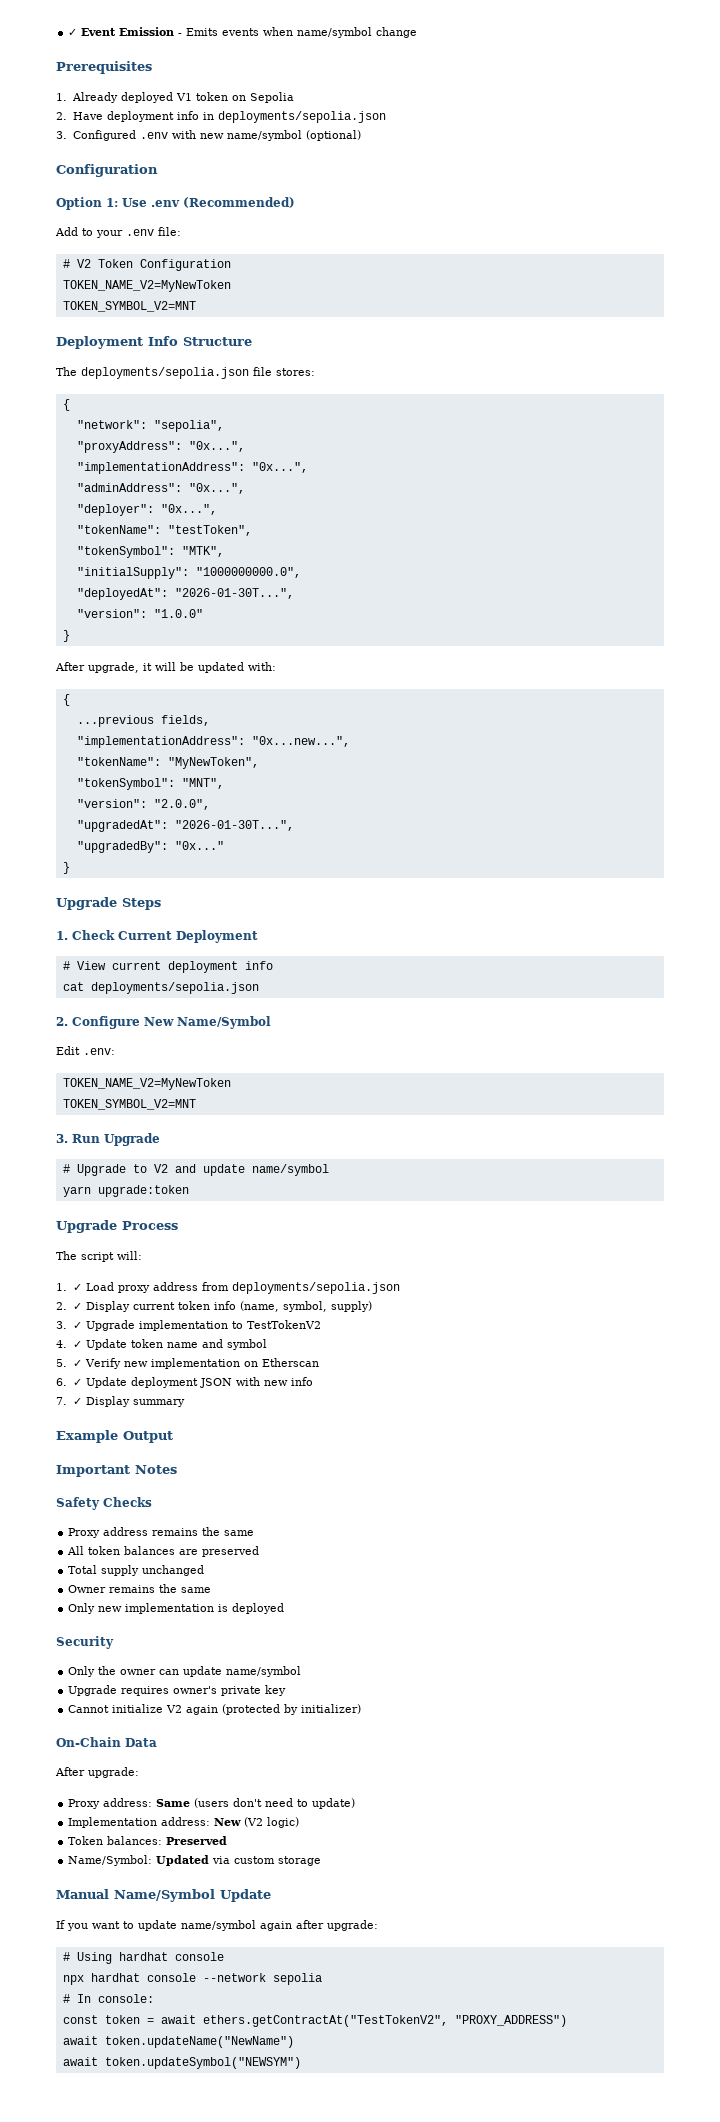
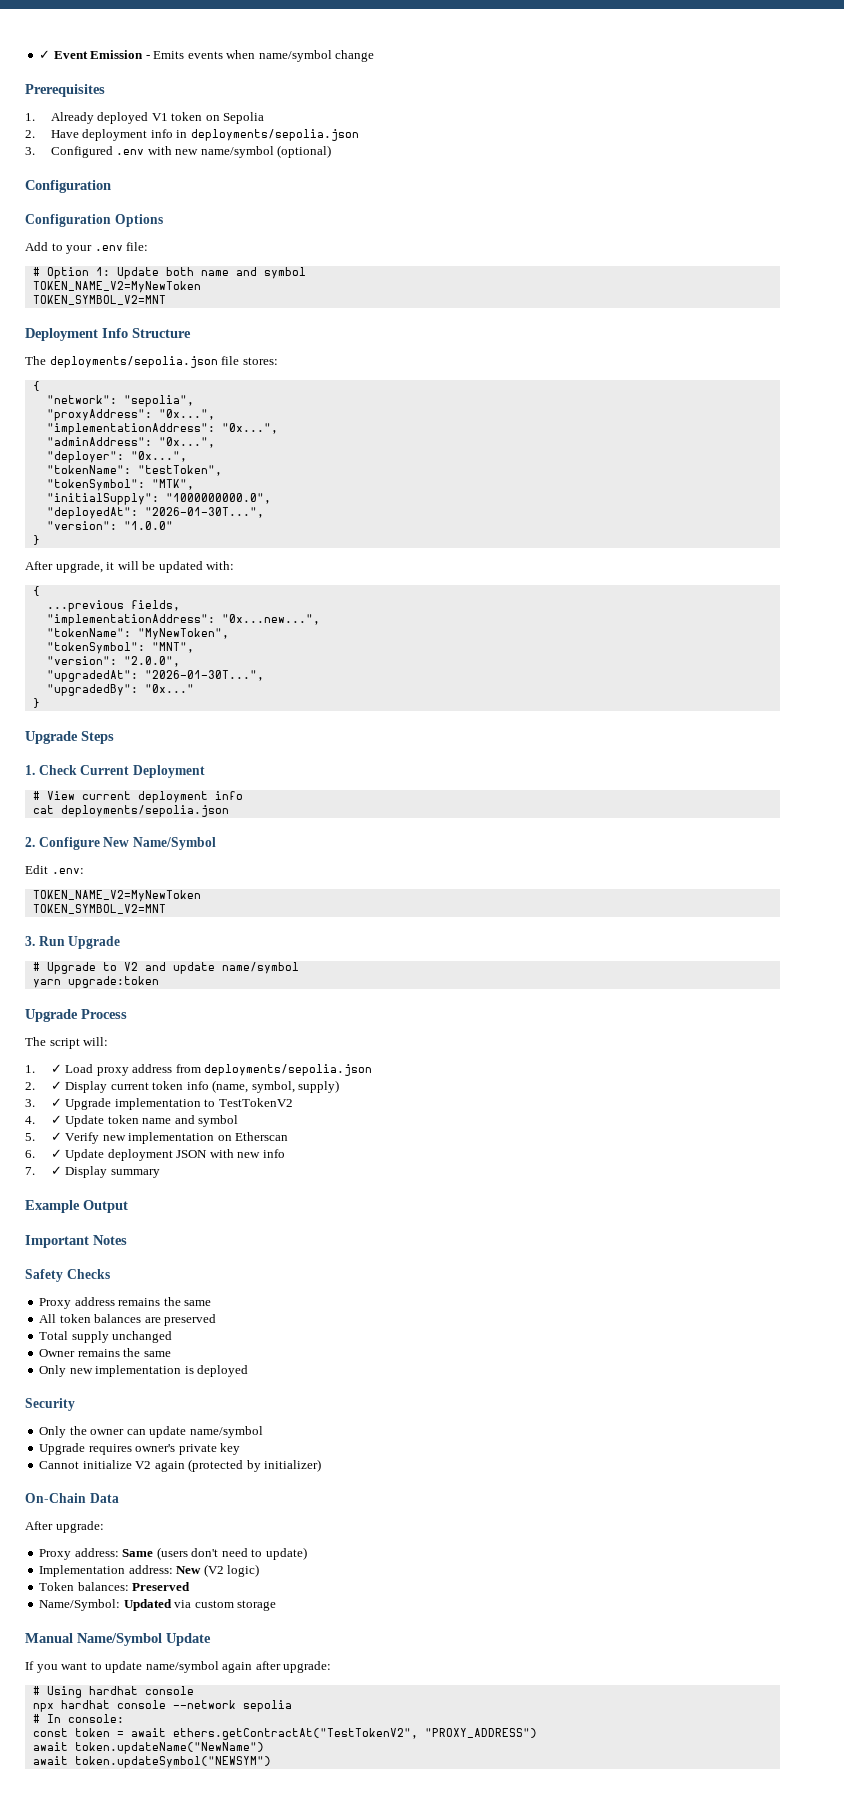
[56,197,295,210] Option 1: Use .env (Recommended) -> [25,214,163,227] Configuration Options
[76,259,231,271] V2 Token Configuration -> [46,267,306,279] Option 1: Update both name and symbol

